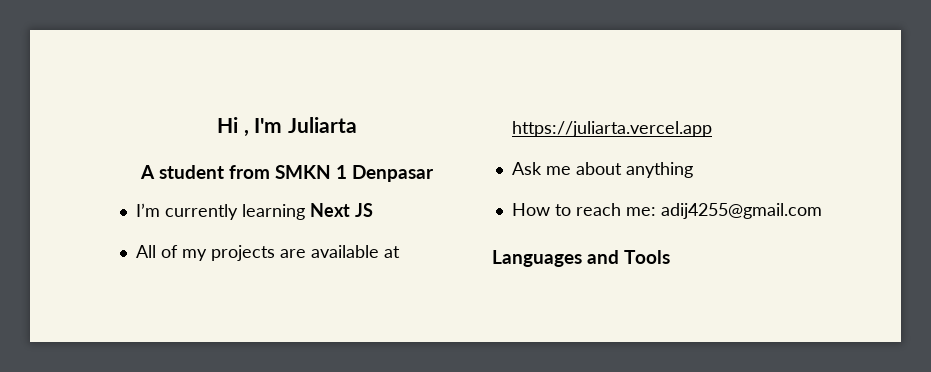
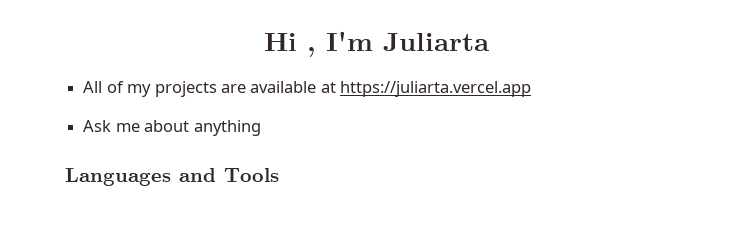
[139,165,435,182] [135,203,373,220] // A student from SMKN 1 Denpasar // I’m currently learning Next JS -> (490, 42) none
[511,203,822,219] // How to reach me: adij4255@gmail.com -> (261, 128) none

